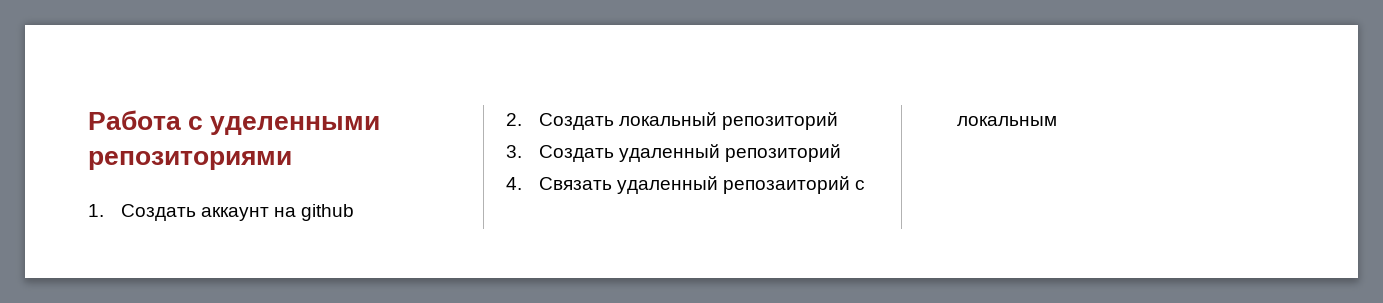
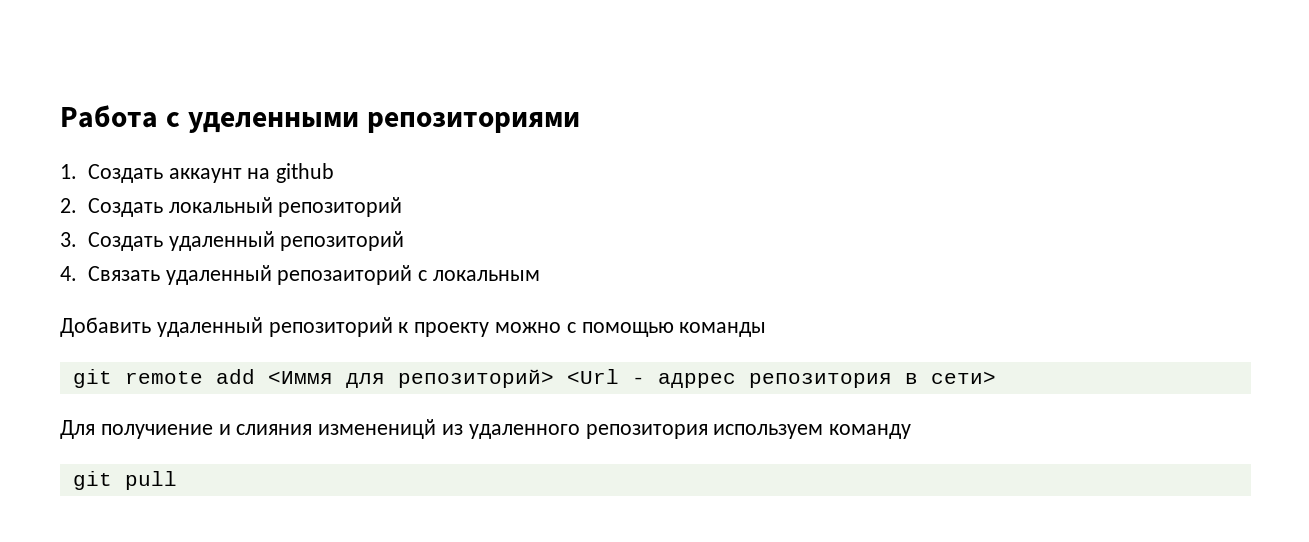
(1058, 121) none -> [60,317,767,337] [72,369,996,388] [60,419,912,439] [72,471,177,490] // Добавить удаленный репозиторий к проекту можно с помощью команды // git remote add <Иммя для репозиторий> <Url - адррес репозитория в сети> // Для получиение и слияния измененицй из удаленного репозитория используем команду // git pull

